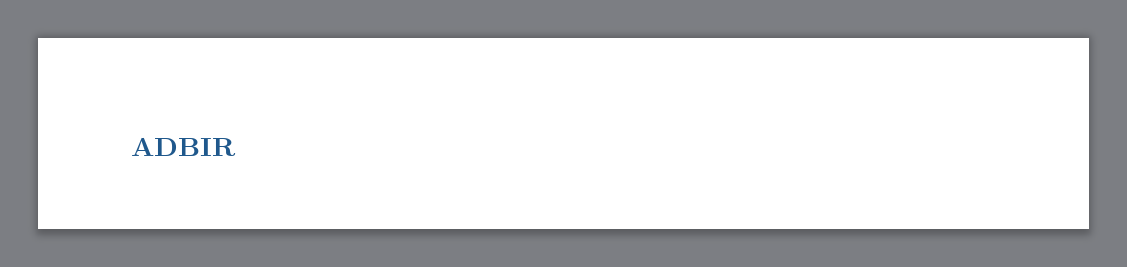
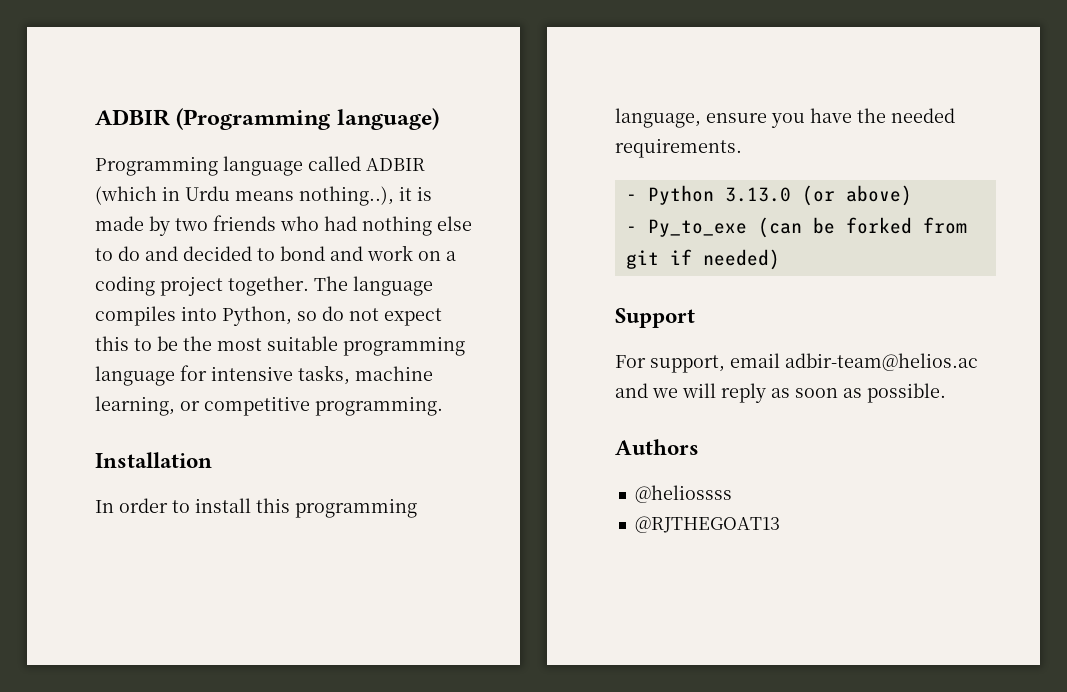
[131,137,236,156] ADBIR -> [95,108,439,130] [95,156,425,176] [95,186,432,206] [95,215,472,236] [95,245,456,261] [95,276,433,296] [95,306,442,326] [95,336,465,356] [95,365,433,386] [95,396,443,416] [95,452,212,468] [95,498,417,518] [615,108,955,128] [615,138,742,158] [625,185,912,206] [625,217,967,238] [625,249,780,270] [615,308,695,328] [615,353,978,373] [615,383,946,403] [615,439,699,455] [634,485,732,503] [634,516,780,533] ADBIR (Programming language) // Programming language called ADBIR (which in Urdu means nothing..), it is made by two friends who had nothing else to do and decided to bond and work on a coding project together. The language compiles into Python, so do not expect this to be the most suitable programming language for intensive tasks, machine learning, or competitive programming. // Installation // In order to install this programming language, ensure you have the needed requirements. // - Python 3.13.0 (or above) // - Py_to_exe (can be forked from git if needed) // Support // For support, email adbir-team@helios.ac and we will reply as soon as possible. // Authors // @heliossss // @RJTHEGOAT13

